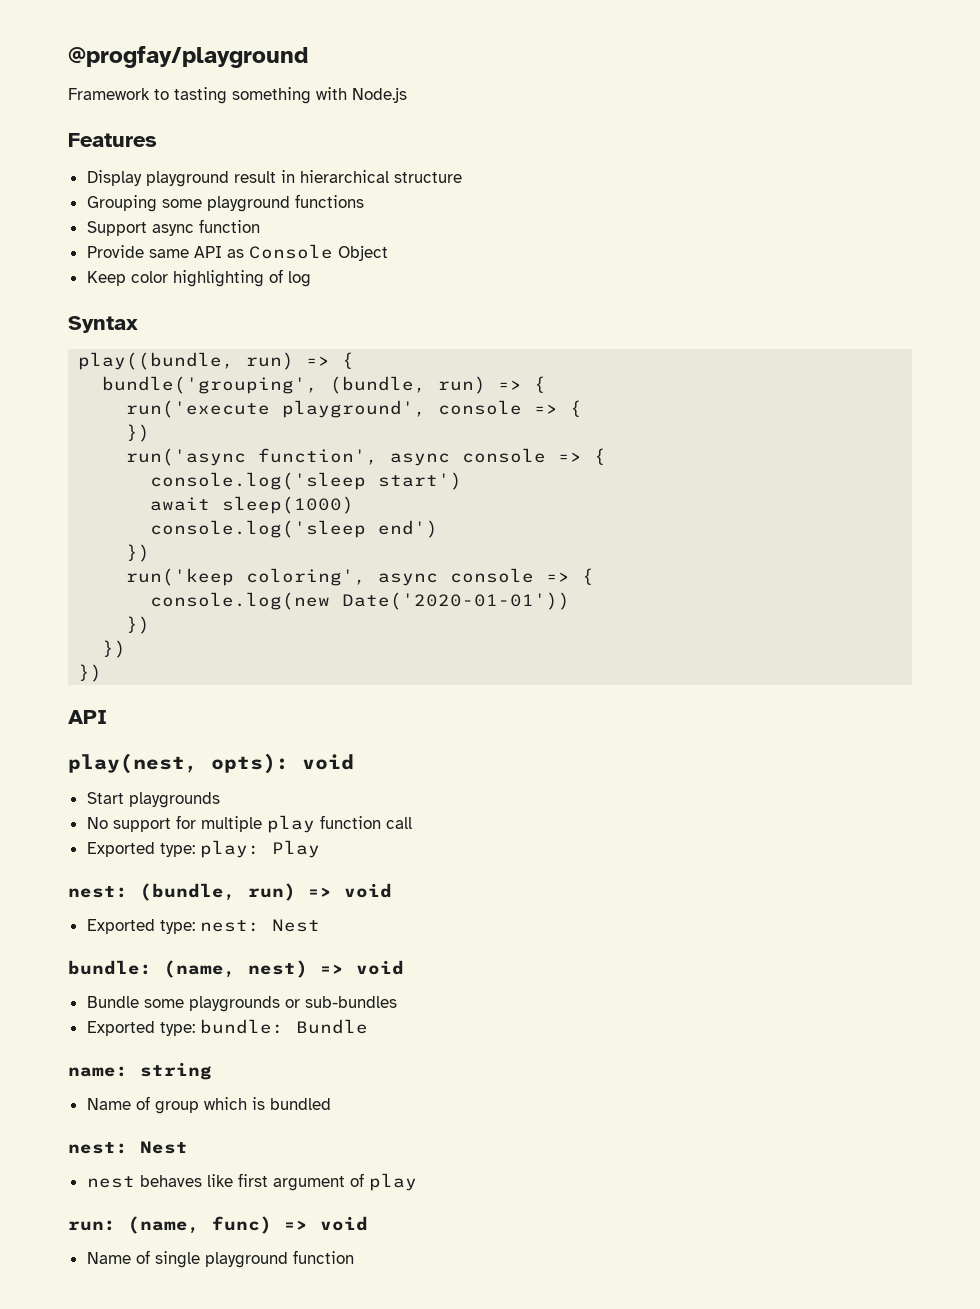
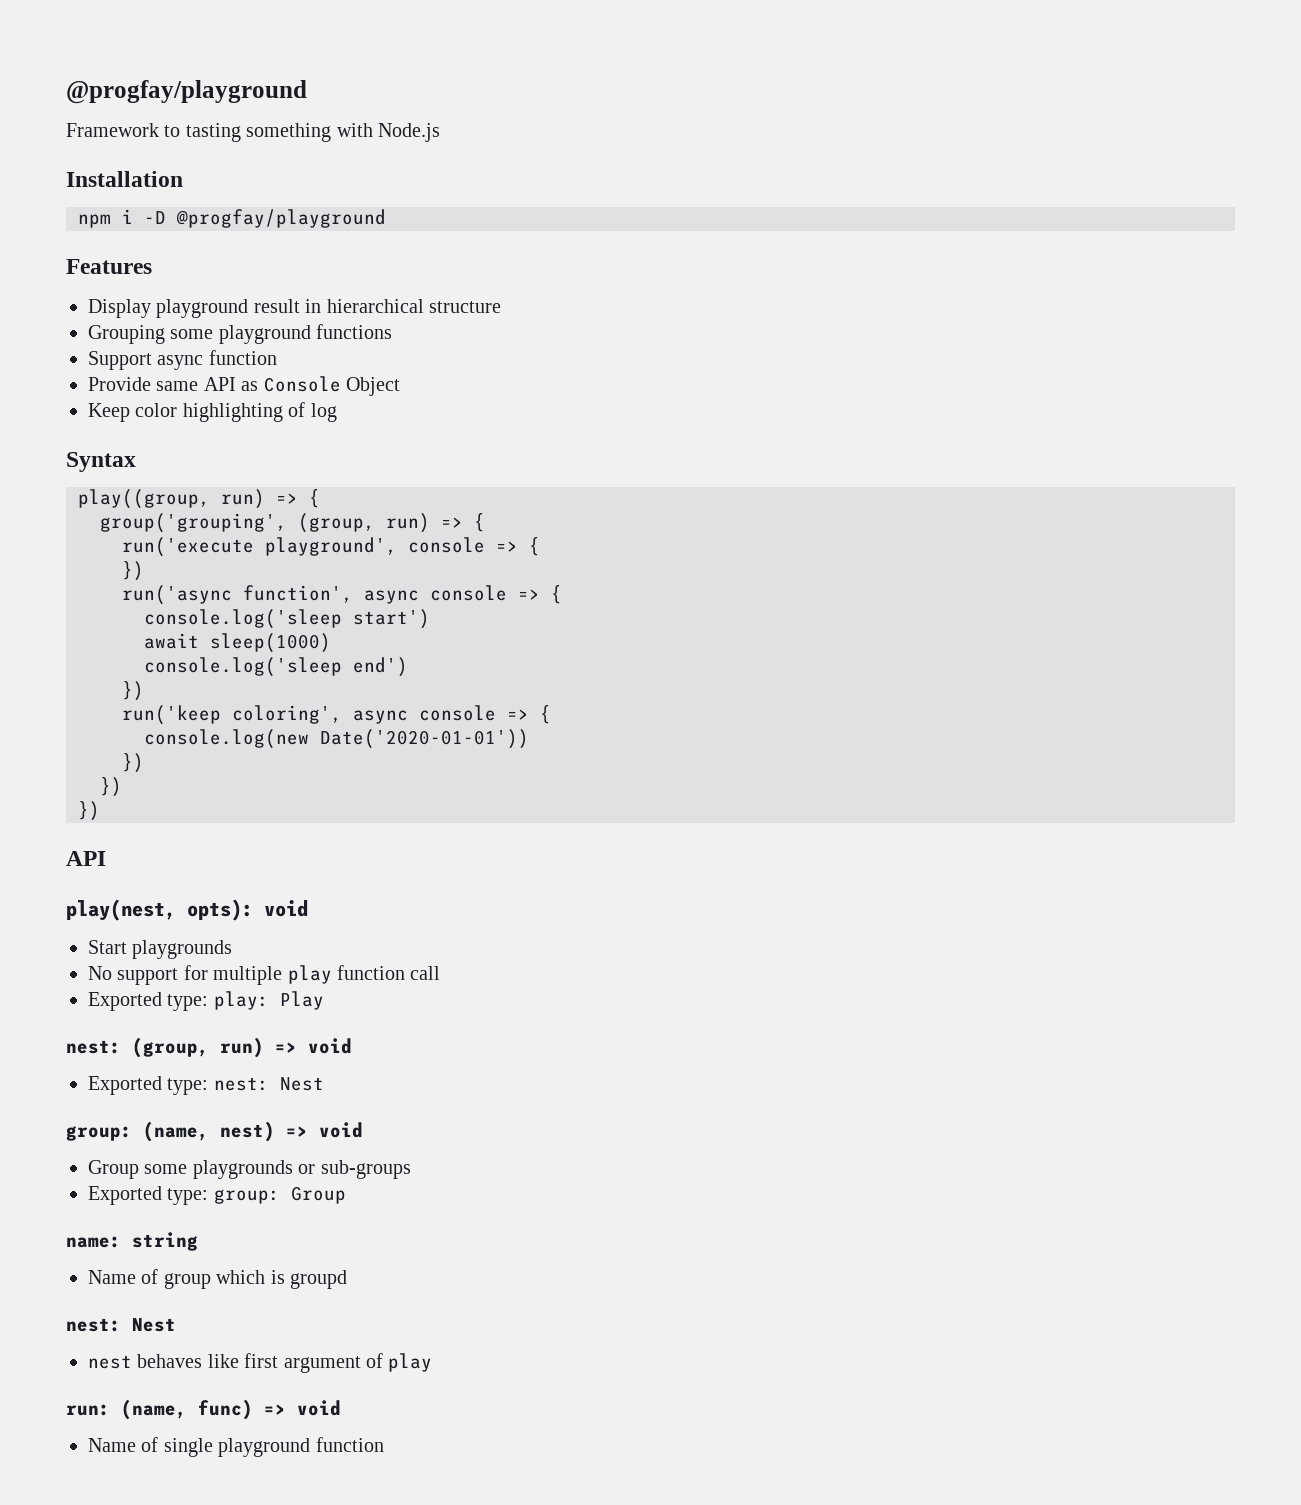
(407, 95) none -> [66,171,183,187] [78,209,386,228] // Installation // npm i -D @progfay/playground
[78,352,355,370] [102,376,427,394] play((bundle, run) => { // bundle('grouping', (bundle, -> [78,489,320,509] [100,513,375,533] play((group, run) => { // group('grouping', (group,
[140,883,236,901] (bundle, -> [132,1037,209,1058] (group,
[68,960,152,975] bundle: -> [66,1126,132,1141] group:
[86,996,139,1008] Bundle -> [88,1160,139,1179] Group
[304,996,397,1008] [86,1019,368,1036] sub-bundles // Exported type: bundle: Bundle -> [320,1160,411,1179] [88,1186,346,1205] sub-groups // Exported type: group: Group
[269,1098,331,1110] bundled -> [290,1270,347,1289] groupd

